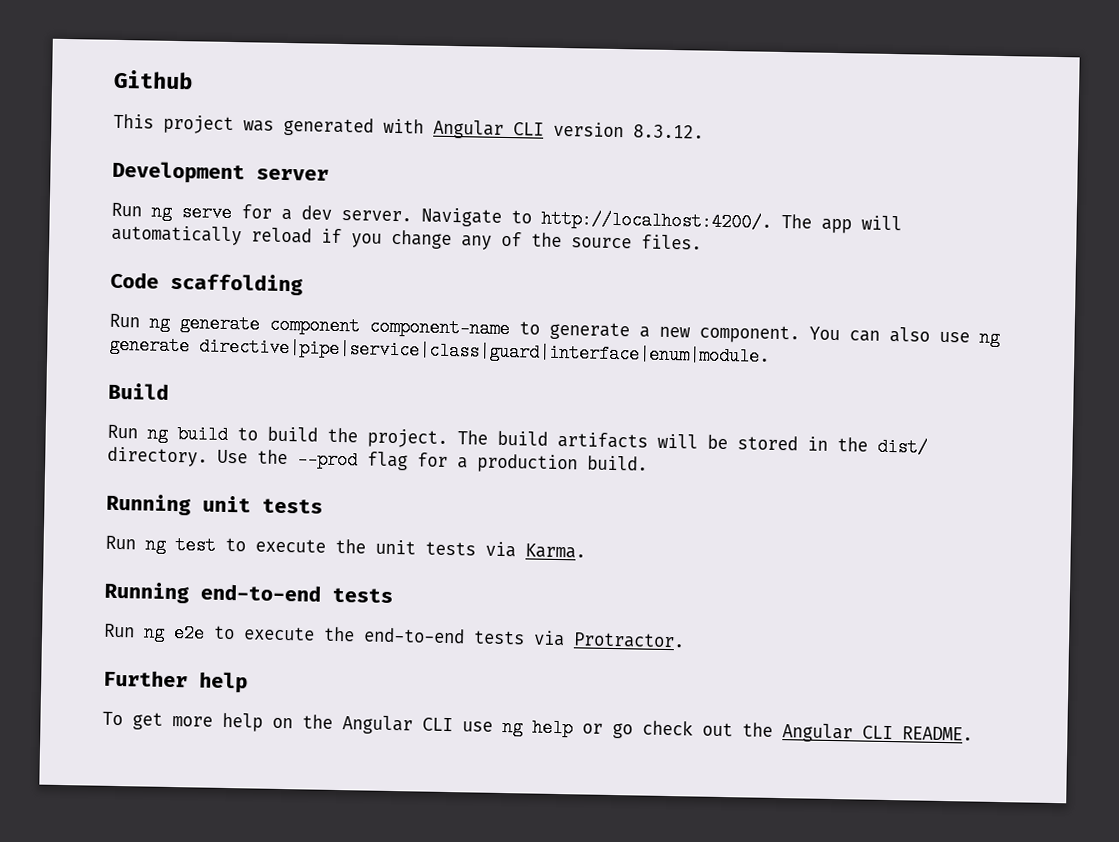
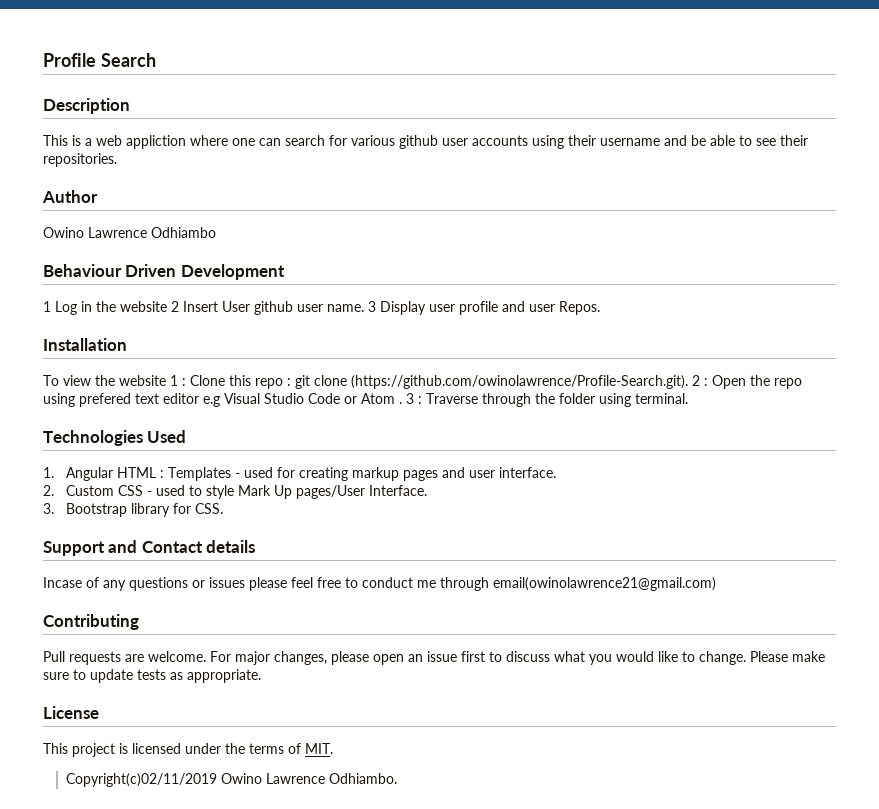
[113,69,193,90] [113,113,704,139] [112,160,329,185] [111,202,902,234] [111,224,702,250] [110,271,303,296] [109,313,1000,347] [109,335,770,366] [108,382,169,400] [107,424,928,457] [107,446,648,474] [106,493,323,516] [105,535,586,559] [104,581,393,604] [104,623,685,649] [103,669,248,694] [102,711,973,743] Github // This project was generated with Angular CLI version 8.3.12. // Development server // Run ng serve for a dev server. Navigate to http://localhost:4200/. The app will automatically reload if you change any of the source files. // Code scaffolding // Run ng generate component component-name to generate a new component. You can also use ng generate directive|pipe|service|class|guard|interface|enum|module. // Build // Run ng build to build the project. The build artifacts will be stored in the dist/ directory. Use the --prod flag for a production build. // Running unit tests // Run ng test to execute the unit tests via Karma. // Running end-to-end tests // Run ng e2e to execute the end-to-end tests via Protractor. // Further help // To get more help on the Angular CLI use ng help or go check out the Angular CLI README. -> [43,53,156,67] [43,98,130,114] [43,135,808,149] [43,153,117,167] [42,190,98,203] [43,227,216,238] [43,264,285,280] [43,301,600,315] [43,338,127,351] [43,375,802,389] [43,393,688,407] [43,430,187,446] [43,467,556,481] [43,485,427,499] [43,503,223,517] [43,540,256,556] [43,577,716,591] [43,614,139,630] [43,651,825,665] [43,669,261,683] [43,706,99,719] [43,743,333,757] [65,773,397,787] Profile Search // Description // This is a web appliction where one can search for various github user accounts using their username and be able to see their repositories. // Author // Owino Lawrence Odhiambo // Behaviour Driven Development // 1 Log in the website 2 Insert User github user name. 3 Display user profile and user Repos. // Installation // To view the website 1 : Clone this repo : git clone (https://github.com/owinolawrence/Profile-Search.git). 2 : Open the repo using prefered text editor e.g Visual Studio Code or Atom . 3 : Traverse through the folder using terminal. // Technologies Used // 1. Angular HTML : Templates - used for creating markup pages and user interface. // 2. Custom CSS - used to style Mark Up pages/User Interface. // 3. Bootstrap library for CSS. // Support and Contact details // Incase of any questions or issues please feel free to conduct me through email(owinolawrence21@gmail.com) // Contributing // Pull requests are welcome. For major changes, please open an issue first to discuss what you would like to change. Please make sure to update tests as appropriate. // License // This project is licensed under the terms of MIT. // Copyright(c)02/11/2019 Owino Lawrence Odhiambo.

